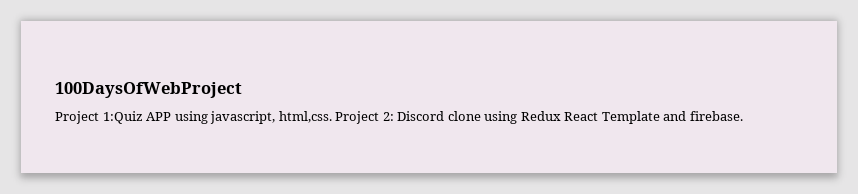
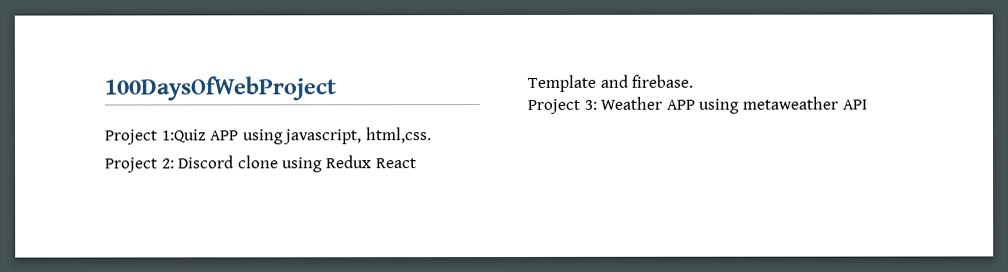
(332, 117) none -> (432, 135) //
(743, 116) none -> [527,96,867,114] // Project 3: Weather APP using metaweather API

